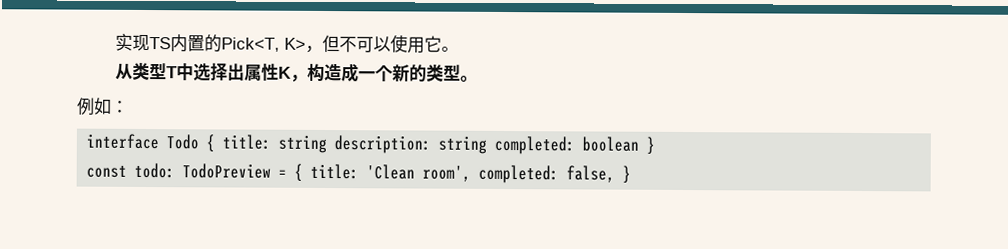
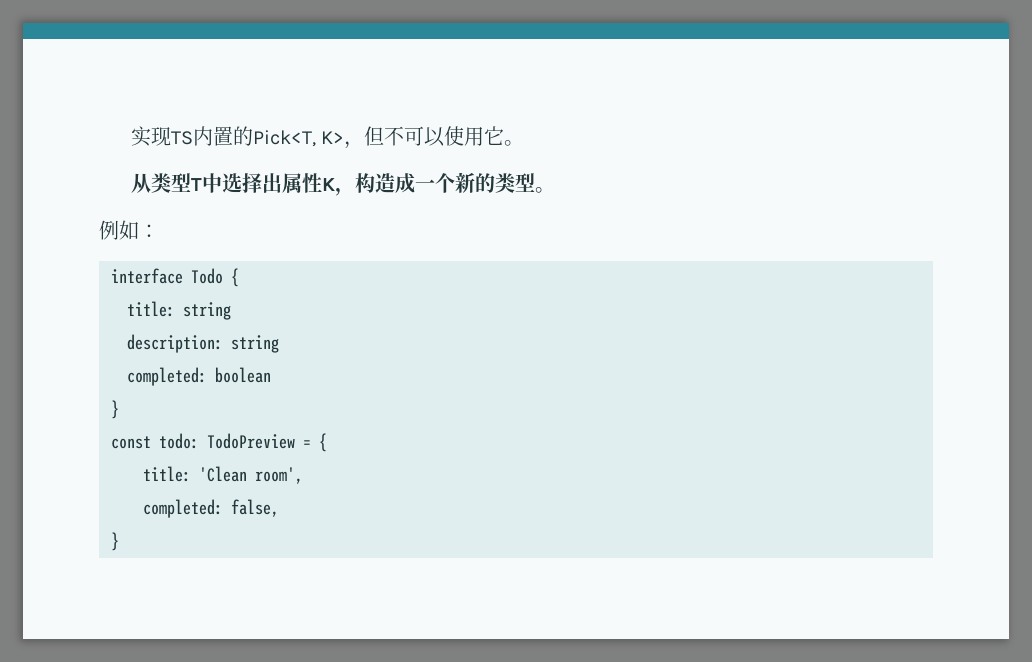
(216, 143) none -> (239, 277) //
(328, 144) none -> (231, 311) //
(488, 144) none -> (279, 344) //
(640, 144) none -> (271, 375) //
(304, 172) none -> (327, 442) //
(472, 173) none -> (303, 475) //
(616, 174) none -> (279, 508) //

